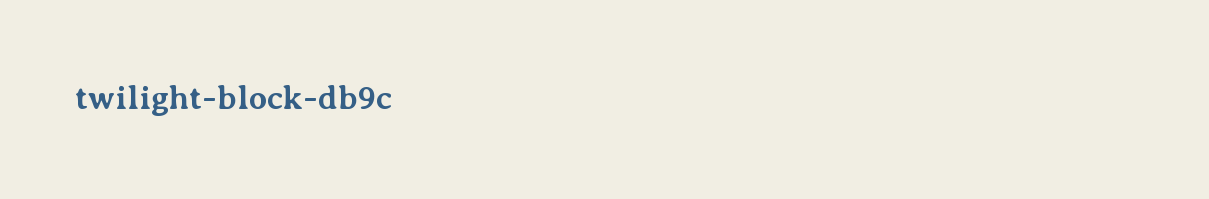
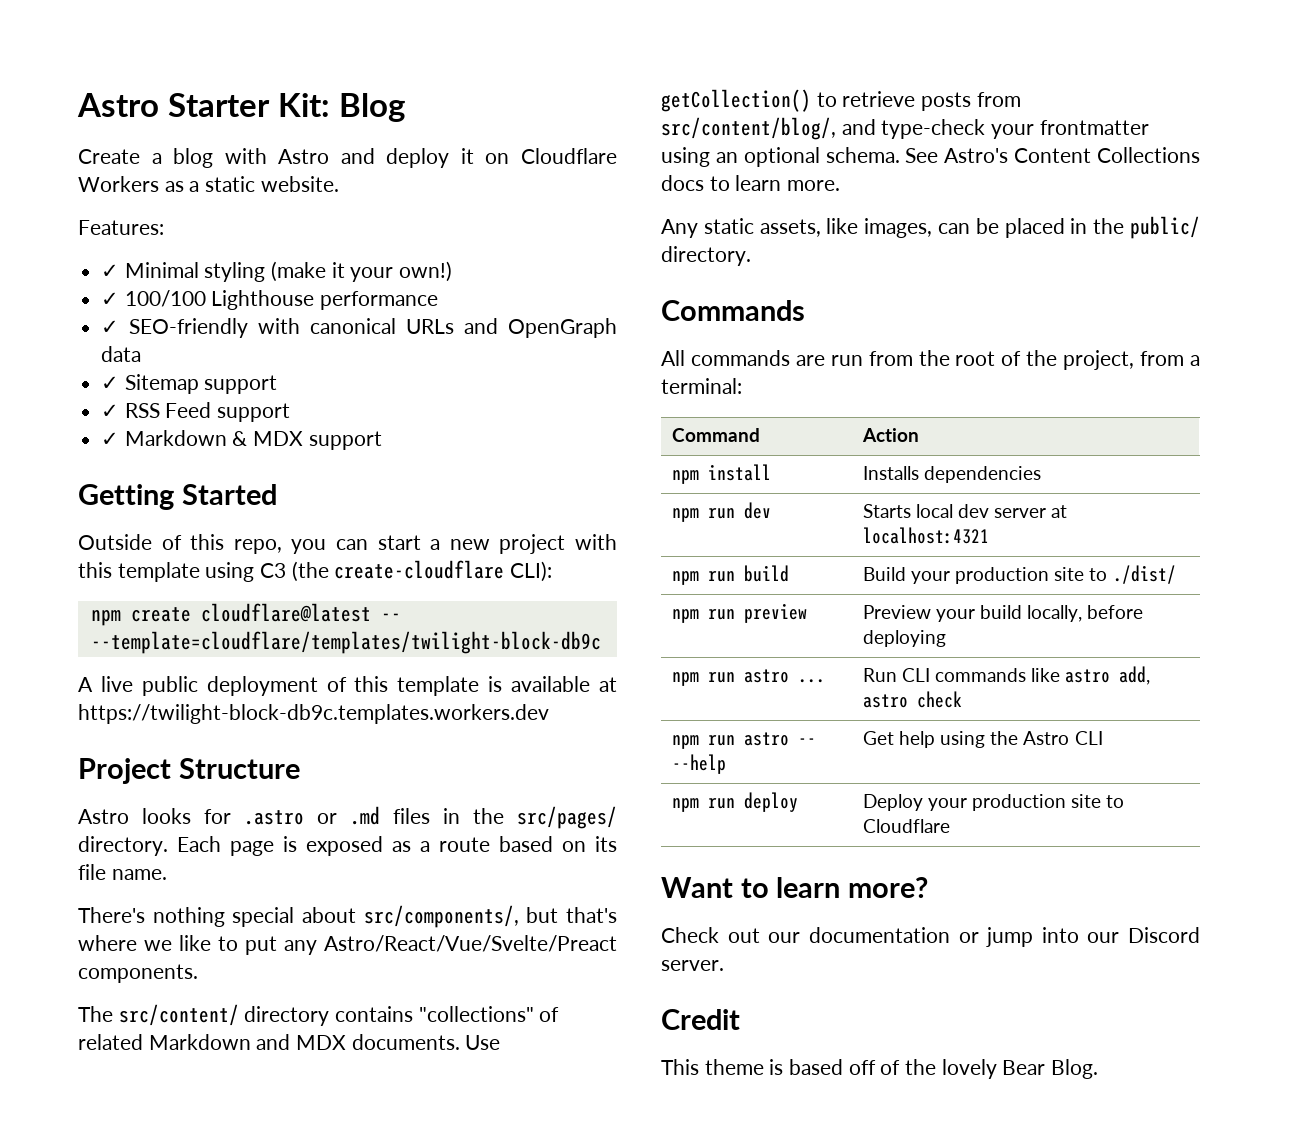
[75,85,392,116] twilight-block-db9c -> [77,93,405,122] [78,148,617,168] [78,176,339,192] [78,220,164,235] [101,261,453,282] [101,290,439,310] [101,318,617,338] [101,346,142,362] [101,374,278,394] [101,402,291,422] [101,430,382,450] [78,484,277,510] [78,534,618,554] [78,560,553,582] [90,603,401,626] [90,631,601,654] [78,676,618,696] [78,704,549,724] [78,758,300,784] [78,806,617,829] [78,836,617,856] [78,864,167,880] [78,905,617,928] [78,935,617,955] [78,964,198,983] [78,1004,560,1026] [78,1034,501,1050] [661,89,1021,112] [661,117,1149,140] [661,147,1200,167] [661,175,841,191] [661,216,1200,239] [661,246,751,266] [661,300,805,321] [661,350,1200,370] [661,378,742,394] [671,428,760,442] [861,428,919,442] [671,464,771,484] [862,466,1042,483] [671,502,771,522] [862,504,1068,518] [862,527,989,544] [671,565,789,585] [862,565,1176,584] [671,603,807,623] [862,605,1144,622] [862,630,946,647] [671,669,825,686] [862,666,1151,685] [862,691,962,708] [671,732,816,749] [671,754,726,774] [862,731,1103,748] [671,792,798,812] [862,794,1125,811] [862,819,950,833] [661,877,929,898] [661,927,1200,947] [661,960,724,971] [661,1009,740,1030] [661,1059,1099,1079] Astro Starter Kit: Blog // Create a blog with Astro and deploy it on Cloudflare Workers as a static website. // Features: // ✓ Minimal styling (make it your own!) // ✓ 100/100 Lighthouse performance // ✓ SEO-friendly with canonical URLs and OpenGraph data // ✓ Sitemap support // ✓ RSS Feed support // ✓ Markdown & MDX support // Getting Started // Outside of this repo, you can start a new project with this template using C3 (the create-cloudflare CLI): // npm create cloudflare@latest -- --template=cloudflare/templates/twilight-block-db9c // A live public deployment of this template is available at https://twilight-block-db9c.templates.workers.dev // Project Structure // Astro looks for .astro or .md files in the src/pages/ directory. Each page is exposed as a route based on its file name. // There's nothing special about src/components/, but that's where we like to put any Astro/React/Vue/Svelte/Preact components. // The src/content/ directory contains "collections" of related Markdown and MDX documents. Use getCollection() to retrieve posts from src/content/blog/, and type-check your frontmatter using an optional schema. See Astro's Content Collections docs to learn more. // Any static assets, like images, can be placed in the public/ directory. // Commands // All commands are run from the root of the project, from a terminal: // Command | Action // npm install | Installs dependencies // npm run dev | Starts local dev server at localhost:4321 // npm run build | Build your production site to ./dist/ // npm run preview | Preview your build locally, before deploying // npm run astro ... | Run CLI commands like astro add, astro check // npm run astro -- --help | Get help using the Astro CLI // npm run deploy | Deploy your production site to Cloudflare // Want to learn more? // Check out our documentation or jump into our Discord server. // Credit // This theme is based off of the lovely Bear Blog.

